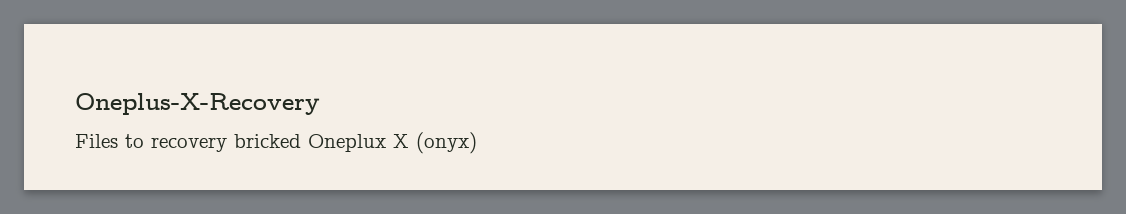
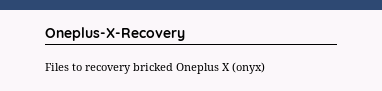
[308,134,386,152] Oneplux -> [176,63,219,74] Oneplus

